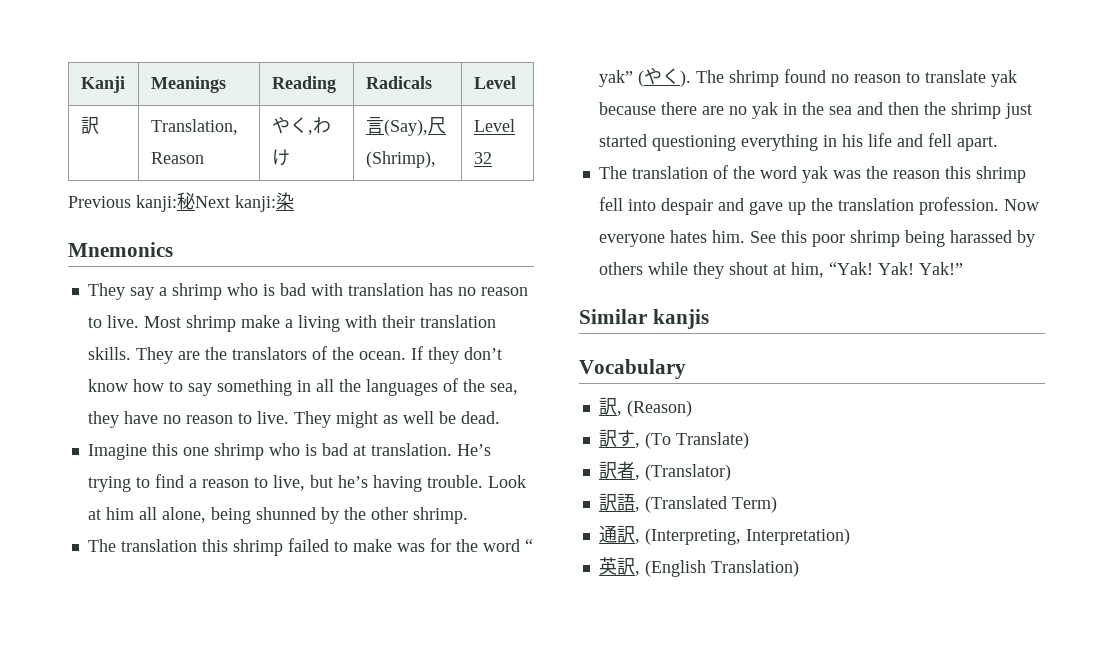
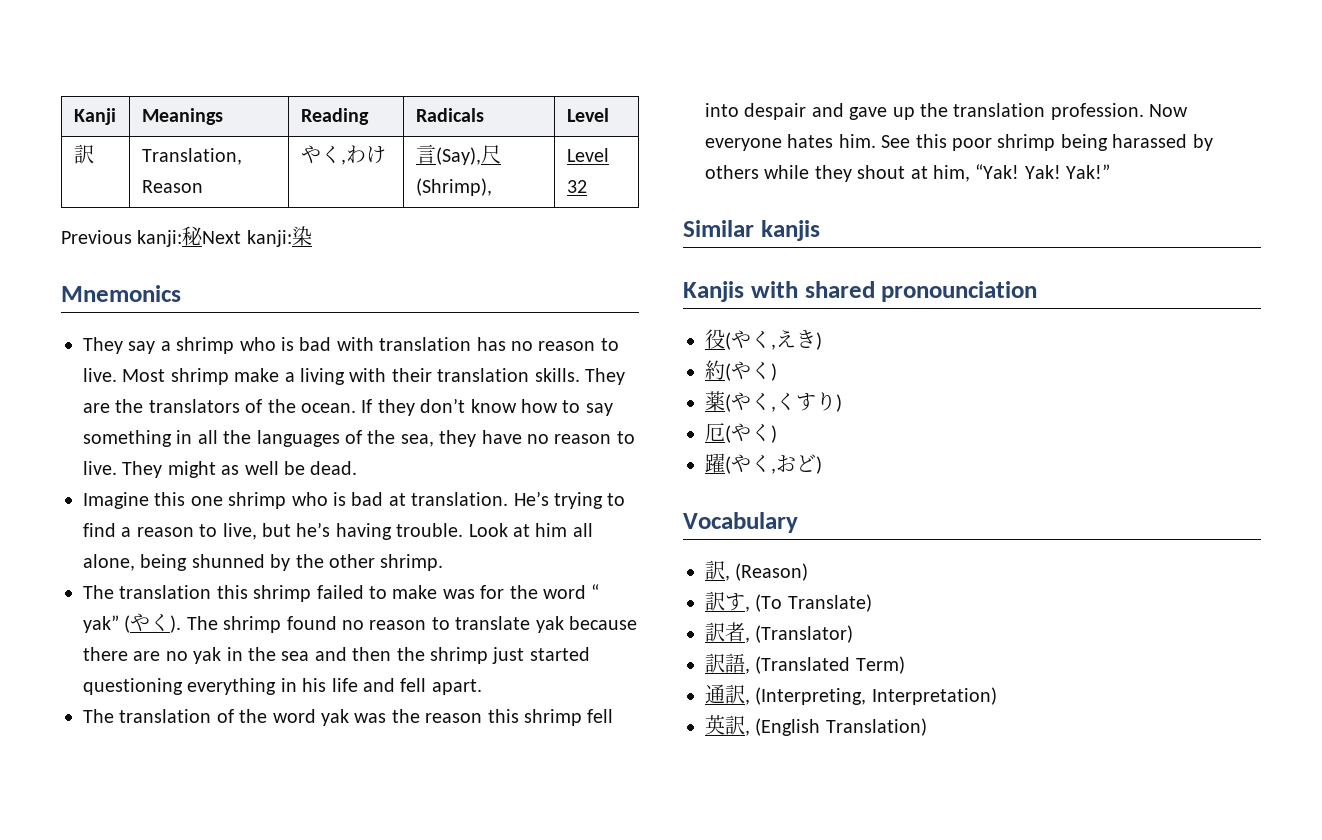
(709, 319) none -> [683,281,1038,302] [705,329,822,350] [705,360,777,381] [705,391,842,412] [705,423,777,443] [705,453,822,474] // Kanjis with shared pronounciation // 役(やく,えき) // 約(やく) // 薬(やく,くすり) // 厄(やく) // 躍(やく,おど)

